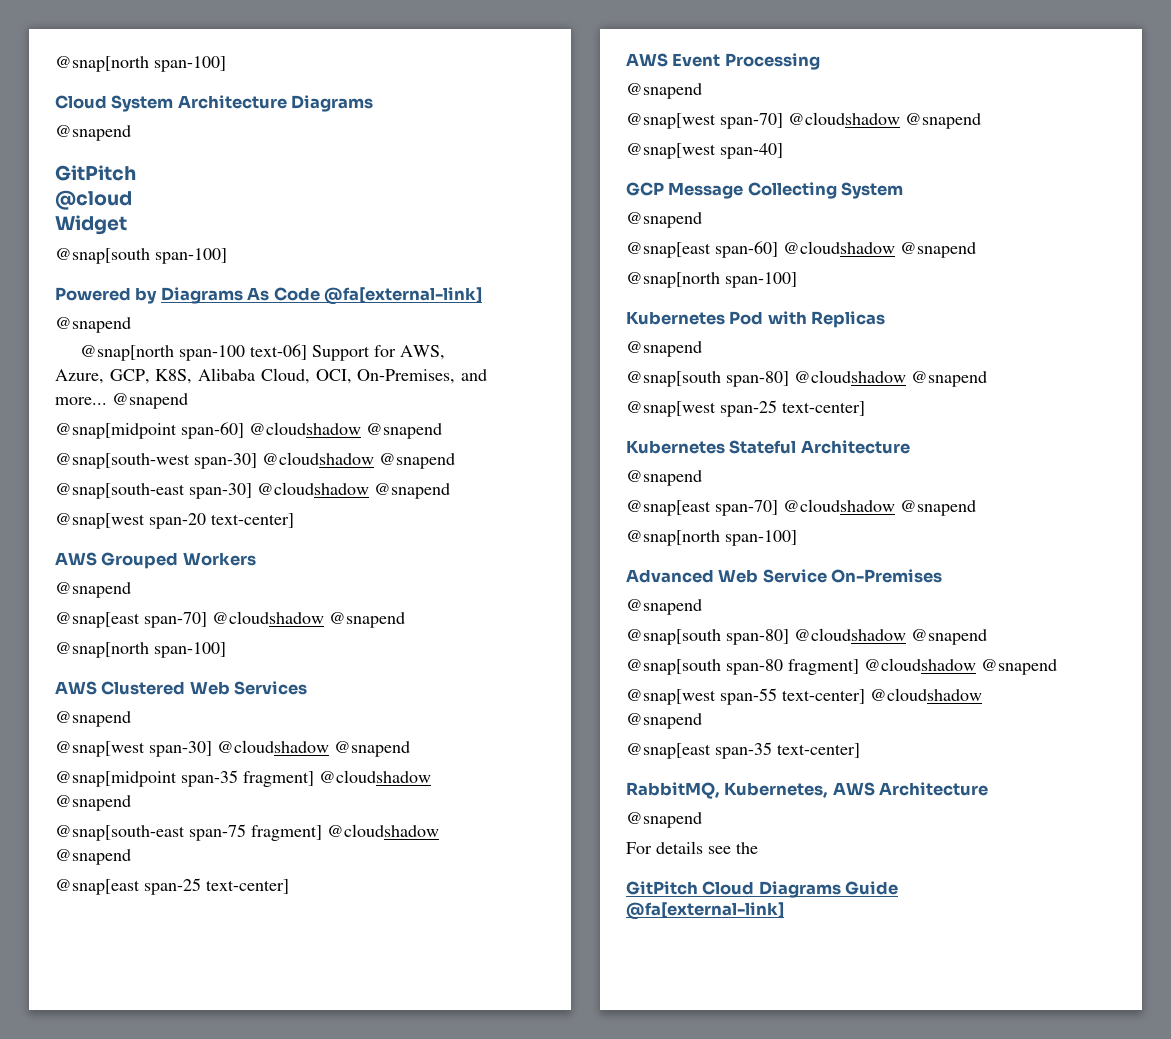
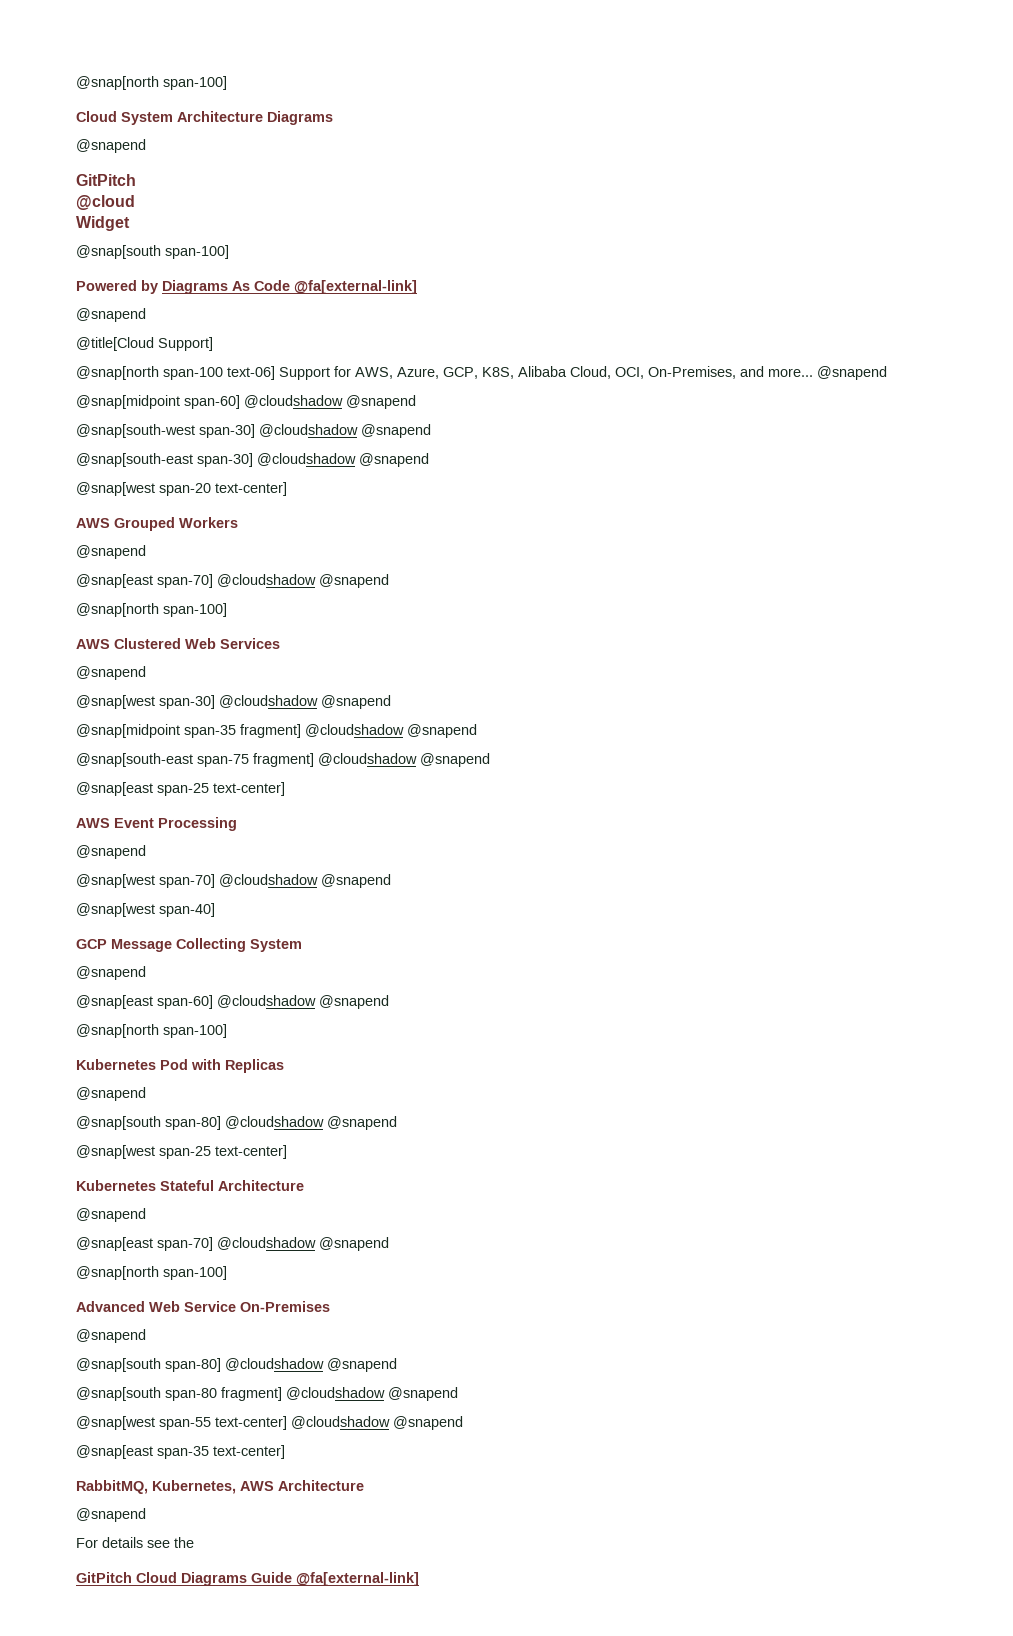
(131, 325) none -> [76,337,213,351] // @title[Cloud Support]

